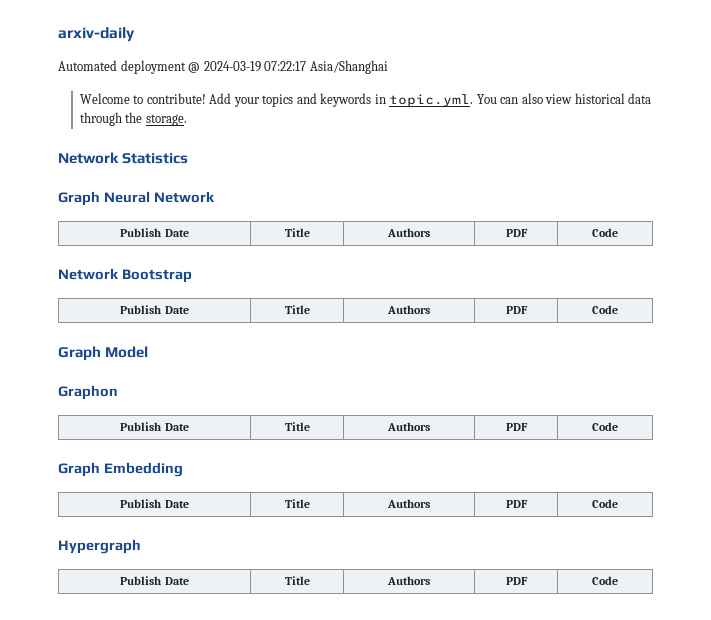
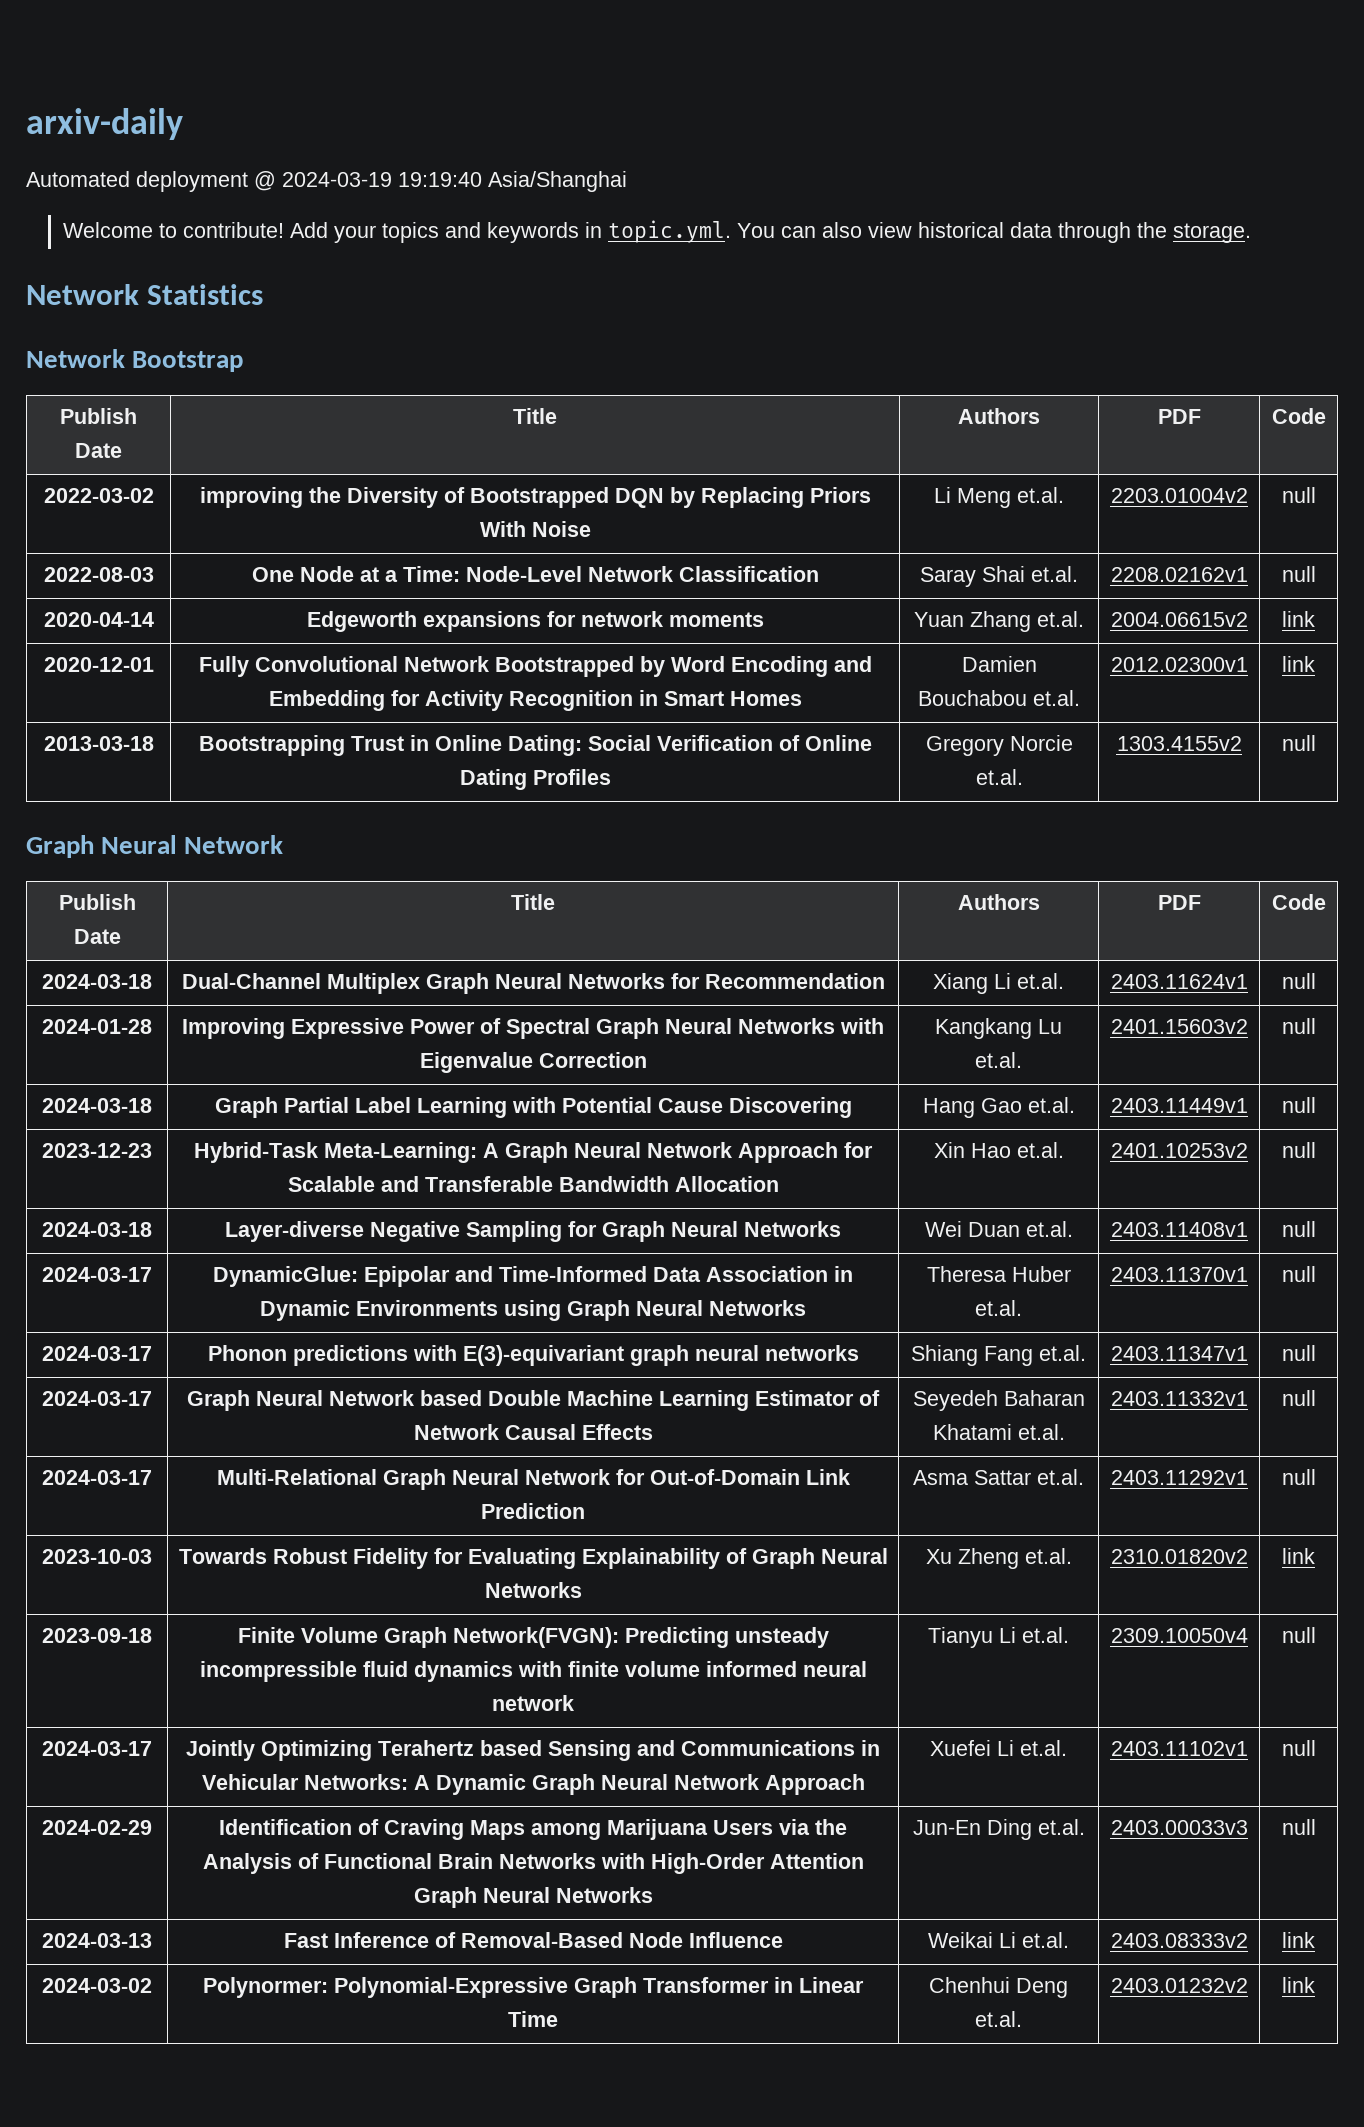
[264,61,307,71] 07:22:17 -> [398,172,482,187] 19:19:40
(189, 158) none -> [26,349,244,372] [60,408,137,424] [75,443,122,458] [513,408,557,424] [958,408,1040,424] [1157,409,1201,424] [1271,408,1326,424] [43,488,154,503] [199,487,871,508] [479,521,591,537] [934,487,1064,508] [1110,488,1248,503] [1281,487,1316,503] [43,567,154,582] [251,566,819,582] [920,566,1078,587] [1110,567,1248,582] [1281,566,1316,582] [43,612,154,627] [306,611,764,632] [914,611,1084,632] [1110,612,1248,627] [1282,611,1315,627] [43,657,154,672] [198,656,872,677] [268,690,802,711] [961,656,1037,672] [918,690,1080,706] [1110,657,1248,672] [1282,656,1315,672] [43,736,154,751] [198,735,872,756] [459,769,611,790] [925,735,1073,756] [975,769,1023,785] [1116,736,1242,751] [1281,735,1316,751] // Network Bootstrap // Publish Date | Title | Authors | PDF | Code // 2022-03-02 | improving the Diversity of Bootstrapped DQN by Replacing Priors With Noise | Li Meng et.al. | 2203.01004v2 | null // 2022-08-03 | One Node at a Time: Node-Level Network Classification | Saray Shai et.al. | 2208.02162v1 | null // 2020-04-14 | Edgeworth expansions for network moments | Yuan Zhang et.al. | 2004.06615v2 | link // 2020-12-01 | Fully Convolutional Network Bootstrapped by Word Encoding and Embedding for Activity Recognition in Smart Homes | Damien Bouchabou et.al. | 2012.02300v1 | link // 2013-03-18 | Bootstrapping Trust in Online Dating: Social Verification of Online Dating Profiles | Gregory Norcie et.al. | 1303.4155v2 | null
[58,268,192,283] [120,305,189,314] [284,305,310,314] [387,305,430,314] [505,306,528,314] [592,305,618,314] [58,346,149,361] [58,385,118,400] [120,422,189,431] [284,422,310,431] [387,422,430,431] [505,423,528,431] [592,422,618,431] [58,462,183,477] [120,499,189,508] [284,499,310,508] [387,499,430,508] [505,500,528,508] [592,499,618,508] [58,539,141,554] [120,576,189,585] [284,576,310,585] [387,576,430,585] [505,577,528,585] [592,576,618,585] // Network Bootstrap // Publish Date | Title | Authors | PDF | Code // Graph Model // Graphon // Publish Date | Title | Authors | PDF | Code // Graph Embedding // Publish Date | Title | Authors | PDF | Code // Hypergraph // Publish Date | Title | Authors | PDF | Code -> [42,974,152,989] [181,973,885,994] [933,973,1064,994] [1110,974,1248,989] [1281,973,1316,989] [42,1019,152,1034] [182,1018,885,1039] [419,1052,647,1073] [935,1018,1062,1039] [975,1052,1022,1068] [1110,1019,1248,1034] [1281,1018,1316,1034] [42,1098,152,1113] [214,1097,852,1118] [922,1097,1075,1118] [1110,1098,1248,1113] [1281,1097,1316,1113] [42,1143,152,1158] [194,1142,874,1163] [287,1176,779,1192] [933,1142,1064,1158] [1110,1143,1248,1158] [1281,1142,1316,1158] [42,1222,152,1237] [225,1221,842,1242] [924,1221,1073,1237] [1110,1222,1248,1237] [1281,1221,1316,1237] [42,1267,152,1282] [213,1266,854,1287] [260,1300,807,1321] [926,1266,1071,1282] [975,1300,1022,1316] [1110,1267,1248,1282] [1281,1266,1316,1282] [42,1346,152,1361] [207,1345,859,1366] [911,1345,1086,1366] [1110,1346,1248,1361] [1281,1345,1316,1361] [42,1391,152,1406] [187,1390,881,1411] [413,1424,653,1440] [912,1390,1085,1411] [932,1424,1065,1440] [1110,1391,1248,1406] [1281,1390,1316,1406] [42,1470,152,1485] [216,1469,850,1490] [481,1503,585,1519] [913,1469,1084,1485] [1110,1470,1248,1485] [1281,1469,1316,1485] [42,1549,152,1564] [178,1548,888,1569] [484,1582,582,1598] [925,1548,1072,1569] [1110,1549,1248,1564] [1282,1548,1315,1564] [42,1628,152,1643] [237,1627,829,1648] [199,1661,867,1682] [492,1695,574,1711] [928,1627,1069,1648] [1110,1628,1248,1643] [1281,1627,1316,1643] [42,1741,152,1756] [186,1740,881,1761] [201,1774,865,1795] [930,1740,1067,1756] [1110,1741,1248,1756] [1281,1740,1316,1756] [42,1820,152,1835] [219,1819,848,1840] [202,1853,864,1874] [413,1887,653,1908] [912,1819,1085,1840] [1110,1820,1248,1835] [1281,1819,1316,1835] [42,1933,152,1948] [283,1932,783,1948] [928,1932,1069,1948] [1110,1933,1248,1948] [1282,1932,1315,1948] [42,1978,152,1993] [203,1977,865,1998] [508,2011,558,2027] [929,1977,1068,1998] [975,2011,1022,2027] [1110,1978,1248,1993] [1282,1977,1315,1993] // 2024-03-18 | Dual-Channel Multiplex Graph Neural Networks for Recommendation | Xiang Li et.al. | 2403.11624v1 | null // 2024-01-28 | Improving Expressive Power of Spectral Graph Neural Networks with Eigenvalue Correction | Kangkang Lu et.al. | 2401.15603v2 | null // 2024-03-18 | Graph Partial Label Learning with Potential Cause Discovering | Hang Gao et.al. | 2403.11449v1 | null // 2023-12-23 | Hybrid-Task Meta-Learning: A Graph Neural Network Approach for Scalable and Transferable Bandwidth Allocation | Xin Hao et.al. | 2401.10253v2 | null // 2024-03-18 | Layer-diverse Negative Sampling for Graph Neural Networks | Wei Duan et.al. | 2403.11408v1 | null // 2024-03-17 | DynamicGlue: Epipolar and Time-Informed Data Association in Dynamic Environments using Graph Neural Networks | Theresa Huber et.al. | 2403.11370v1 | null // 2024-03-17 | Phonon predictions with E(3)-equivariant graph neural networks | Shiang Fang et.al. | 2403.11347v1 | null // 2024-03-17 | Graph Neural Network based Double Machine Learning Estimator of Network Causal Effects | Seyedeh Baharan Khatami et.al. | 2403.11332v1 | null // 2024-03-17 | Multi-Relational Graph Neural Network for Out-of-Domain Link Prediction | Asma Sattar et.al. | 2403.11292v1 | null // 2023-10-03 | Towards Robust Fidelity for Evaluating Explainability of Graph Neural Networks | Xu Zheng et.al. | 2310.01820v2 | link // 2023-09-18 | Finite Volume Graph Network(FVGN): Predicting unsteady incompressible fluid dynamics with finite volume informed neural network | Tianyu Li et.al. | 2309.10050v4 | null // 2024-03-17 | Jointly Optimizing Terahertz based Sensing and Communications in Vehicular Networks: A Dynamic Graph Neural Network Approach | Xuefei Li et.al. | 2403.11102v1 | null // 2024-02-29 | Identification of Craving Maps among Marijuana Users via the Analysis of Functional Brain Networks with High-Order Attention Graph Neural Networks | Jun-En Ding et.al. | 2403.00033v3 | null // 2024-03-13 | Fast Inference of Removal-Based Node Influence | Weikai Li et.al. | 2403.08333v2 | link // 2024-03-02 | Polynormer: Polynomial-Expressive Graph Transformer in Linear Time | Chenhui Deng et.al. | 2403.01232v2 | link

